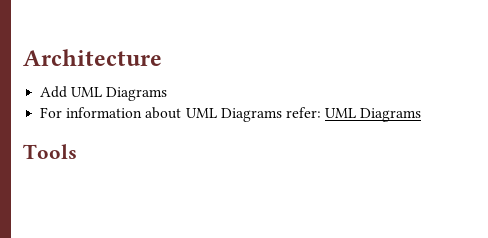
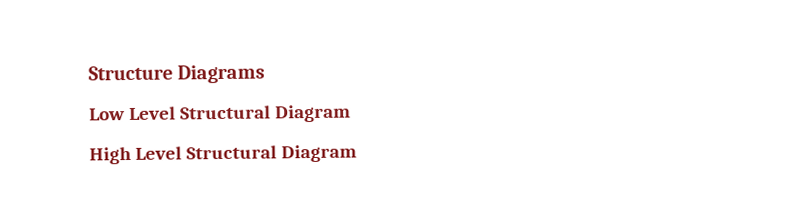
[23,49,162,66] [40,86,168,101] [40,107,422,122] [23,144,77,159] Architecture // Add UML Diagrams // For information about UML Diagrams refer: UML Diagrams // Tools -> [88,64,266,84] [89,104,351,123] [89,144,357,165] Structure Diagrams // Low Level Structural Diagram // High Level Structural Diagram

